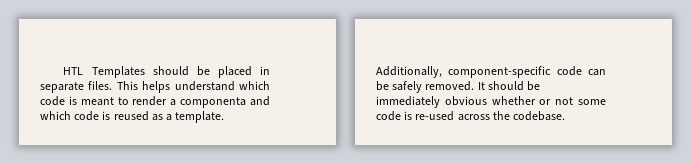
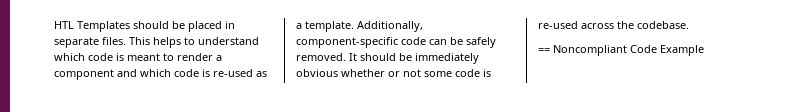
(171, 87) none -> [184,37,195,45] to
[180,97,247,108] componenta -> [54,69,114,80] component
[113,111,149,121] reused -> [213,69,253,77] re-used
(566, 116) none -> [538,45,704,56] // == Noncompliant Code Example

